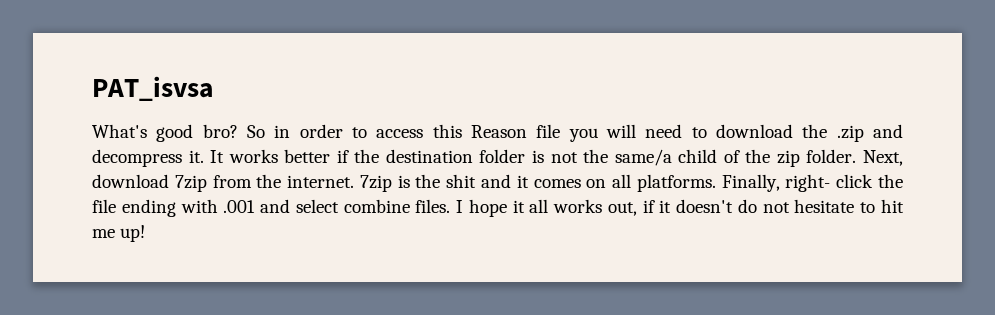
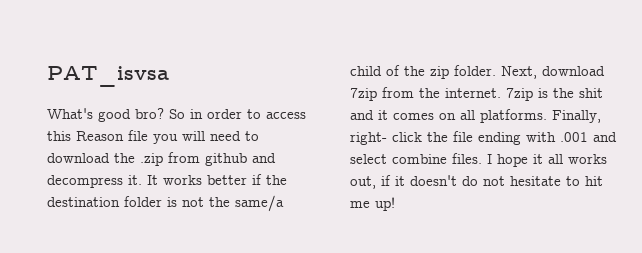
(864, 133) none -> [168,152,247,166] from github

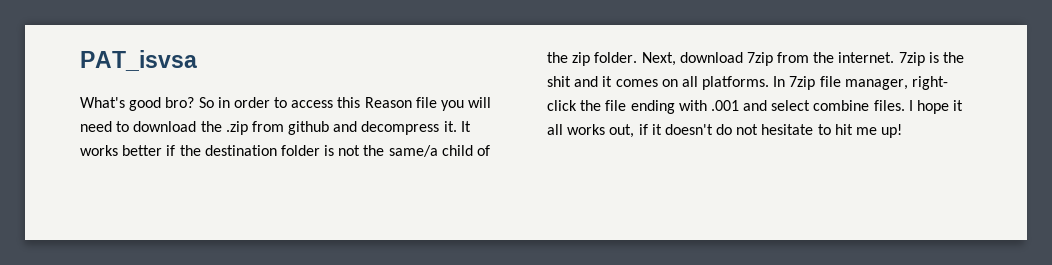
[552,110,601,123] Finally, -> [773,76,908,90] In 7zip file manager,

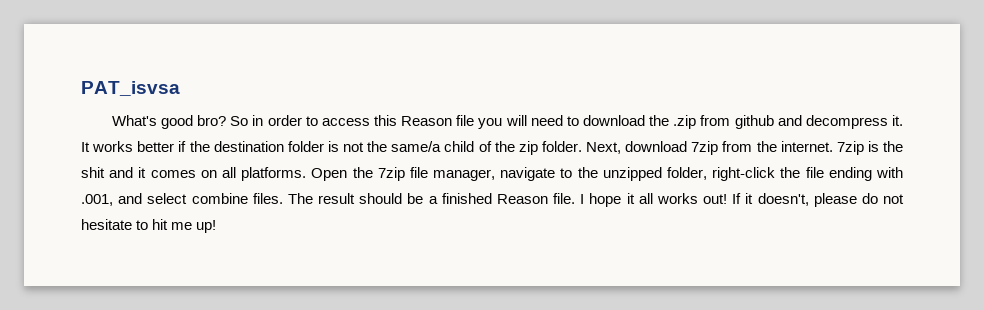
[773,76,786,87] In -> [311,167,373,181] Open the
[912,76,949,90] [547,100,577,111] right- click -> [500,167,776,181] navigate to the unzipped folder, right-click
[710,100,739,111] .001 -> [81,194,113,206] .001,
(905, 105) none -> [287,193,576,204] The result should be a finished Reason file.
[609,124,713,138] out, if it doesn't -> [703,193,857,207] out! If it doesn't, please

